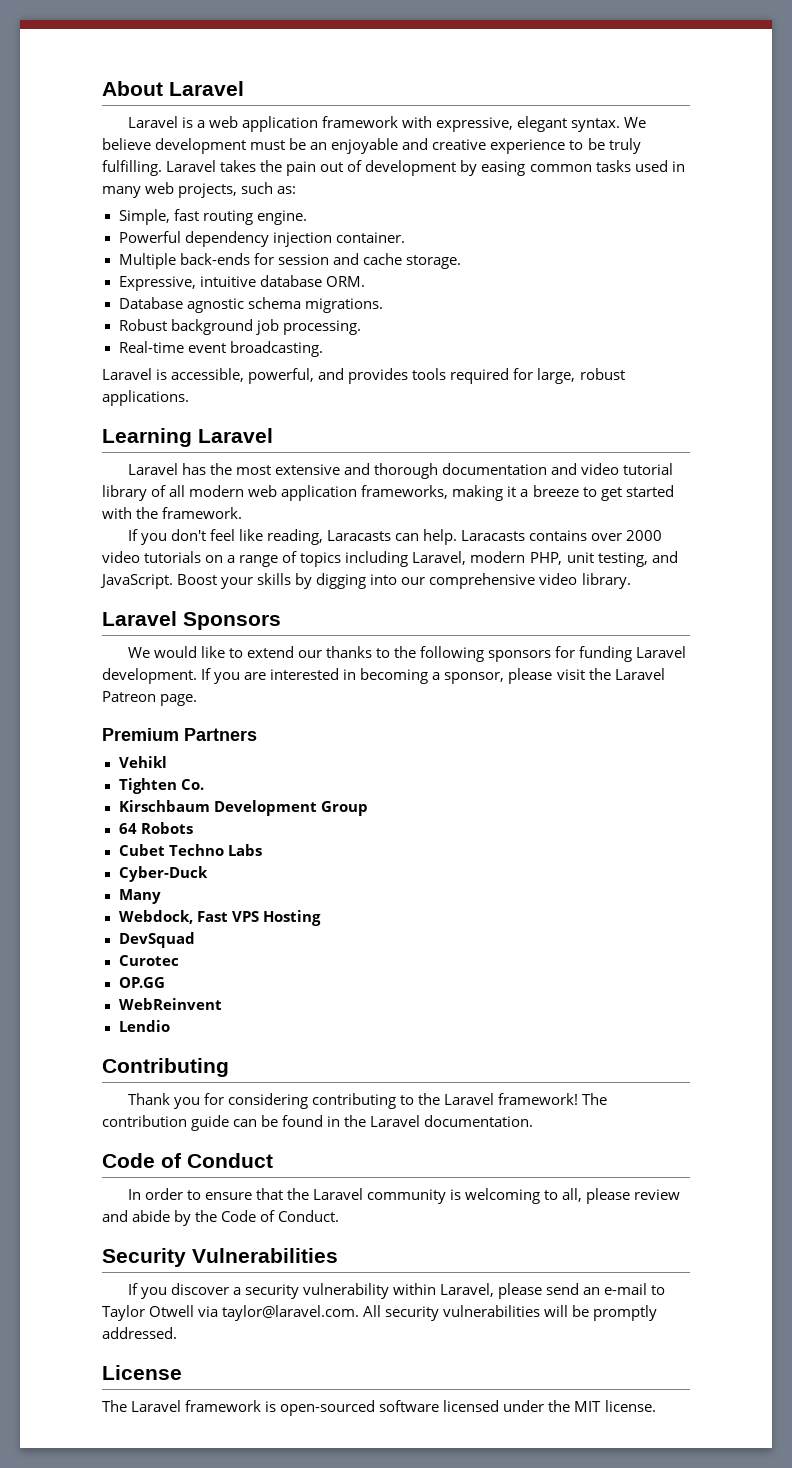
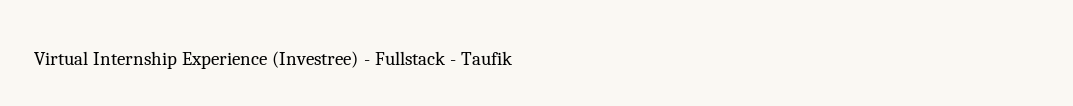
[102,81,244,96] [127,116,647,132] [102,138,641,154] [102,160,685,176] [102,182,297,198] [118,209,307,225] [118,231,405,247] [118,253,461,269] [118,275,365,291] [118,297,383,313] [118,319,361,335] [118,341,323,357] [102,368,625,384] [102,390,189,406] [102,428,273,447] [127,463,674,479] [102,485,674,501] [102,507,243,519] [127,529,663,545] [102,551,678,567] [100,573,631,589] [102,611,281,630] [127,646,687,662] [102,668,665,684] [102,691,198,706] [102,728,257,741] [118,756,167,768] [118,778,204,794] [118,800,368,816] [118,822,193,834] [118,844,262,856] [118,866,208,882] [118,889,161,904] [118,910,321,926] [118,932,195,948] [118,955,179,966] [118,977,166,988] [118,998,222,1010] [118,1020,170,1032] [102,1058,229,1077] [127,1093,608,1109] [102,1115,534,1131] [102,1153,273,1168] [127,1188,681,1204] [102,1210,340,1226] [102,1248,338,1267] [127,1283,666,1299] [102,1305,658,1321] [102,1327,177,1339] [102,1365,182,1380] [102,1400,656,1416] About Laravel // Laravel is a web application framework with expressive, elegant syntax. We believe development must be an enjoyable and creative experience to be truly fulfilling. Laravel takes the pain out of development by easing common tasks used in many web projects, such as: // Simple, fast routing engine. // Powerful dependency injection container. // Multiple back-ends for session and cache storage. // Expressive, intuitive database ORM. // Database agnostic schema migrations. // Robust background job processing. // Real-time event broadcasting. // Laravel is accessible, powerful, and provides tools required for large, robust applications. // Learning Laravel // Laravel has the most extensive and thorough documentation and video tutorial library of all modern web application frameworks, making it a breeze to get started with the framework. // If you don't feel like reading, Laracasts can help. Laracasts contains over 2000 video tutorials on a range of topics including Laravel, modern PHP, unit testing, and JavaScript. Boost your skills by digging into our comprehensive video library. // Laravel Sponsors // We would like to extend our thanks to the following sponsors for funding Laravel development. If you are interested in becoming a sponsor, please visit the Laravel Patreon page. // Premium Partners // Vehikl // Tighten Co. // Kirschbaum Development Group // 64 Robots // Cubet Techno Labs // Cyber-Duck // Many // Webdock, Fast VPS Hosting // DevSquad // Curotec // OP.GG // WebReinvent // Lendio // Contributing // Thank you for considering contributing to the Laravel framework! The contribution guide can be found in the Laravel documentation. // Code of Conduct // In order to ensure that the Laravel community is welcoming to all, please review and abide by the Code of Conduct. // Security Vulnerabilities // If you discover a security vulnerability within Laravel, please send an e-mail to Taylor Otwell via taylor@laravel.com. All security vulnerabilities will be promptly addressed. // License // The Laravel framework is open-sourced software licensed under the MIT license. -> [34,51,513,69] Virtual Internship Experience (Investree) - Fullstack - Taufik

